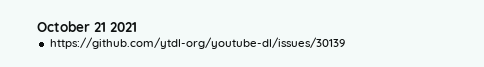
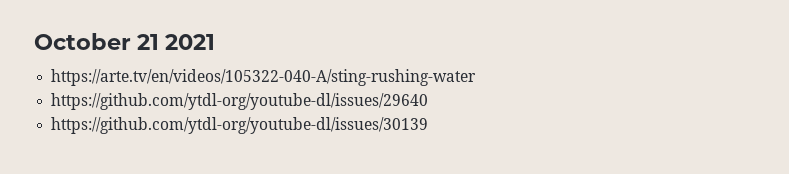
(137, 27) none -> [51,69,477,86] [51,93,429,110] // https://arte.tv/en/videos/105322-040-A/sting-rushing-water // https://github.com/ytdl-org/youtube-dl/issues/29640

